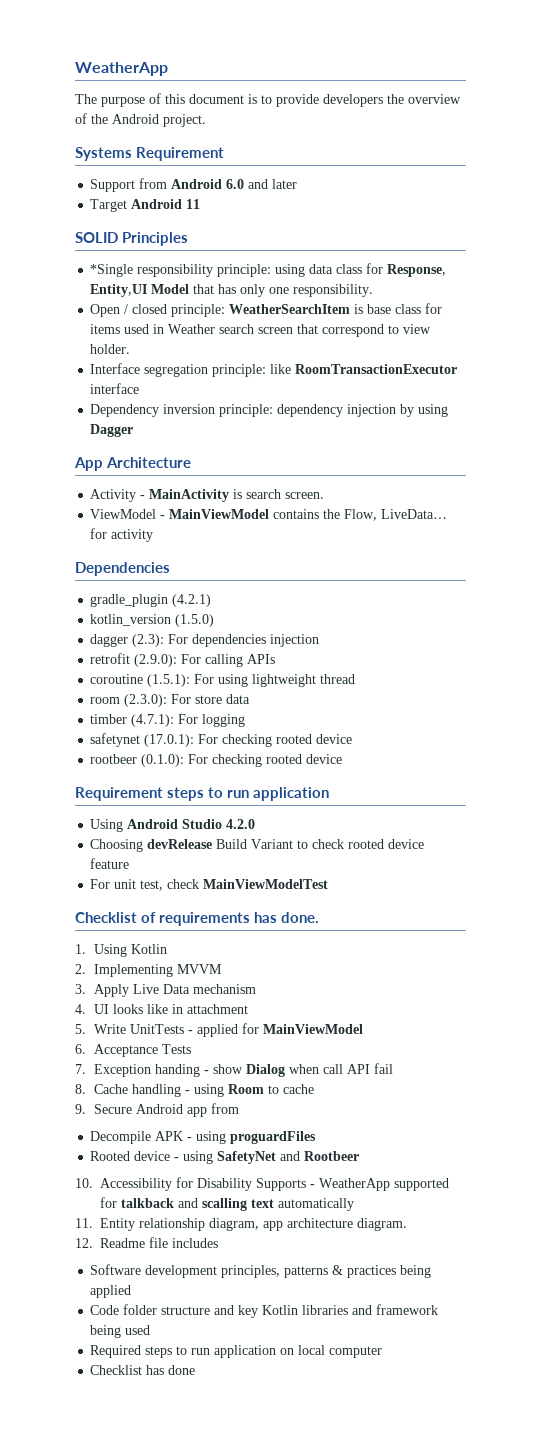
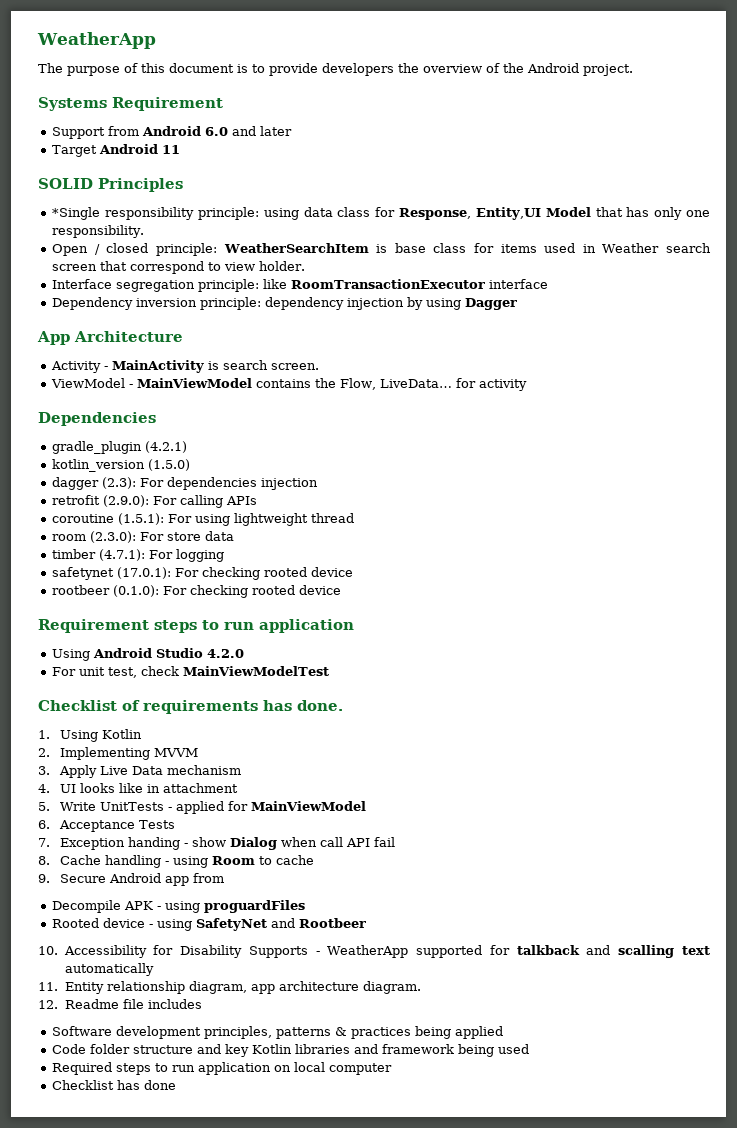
[90,839,425,852] [90,858,130,869] // Choosing devRelease Build Variant to check rooted device feature -> (245, 653) none

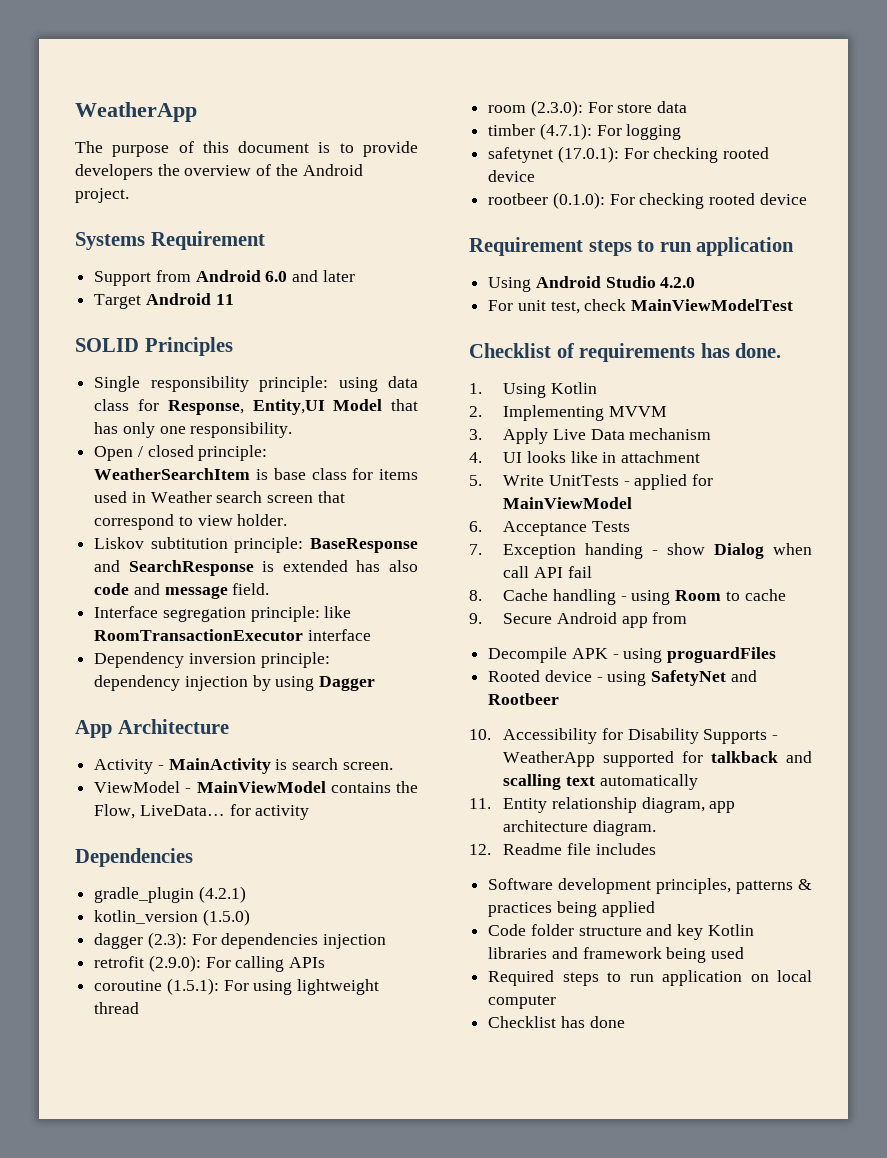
[52,207,101,220] *Single -> [94,376,141,392] Single
(306, 266) none -> [94,537,418,553] [94,560,419,576] [94,583,270,599] // Liskov subtitution principle: BaseResponse and SearchResponse is extended has also code and message field.

